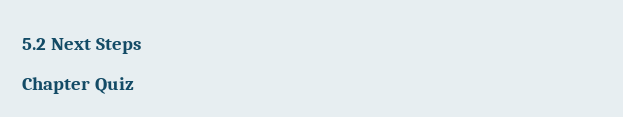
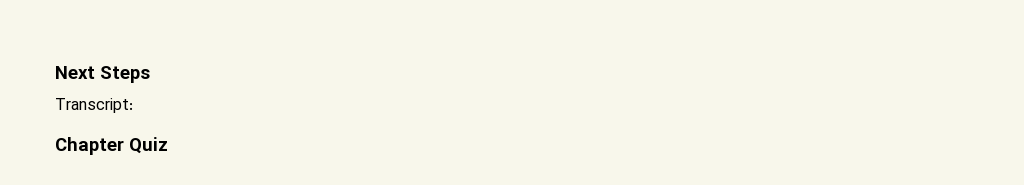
[22,38,46,50] 5.2 -> (55, 72) none
(142, 46) none -> [55,98,133,113] // Transcript:

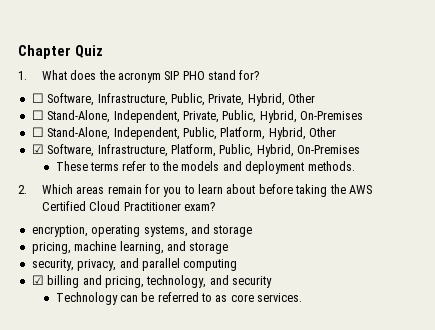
[55,66,150,83] [55,98,133,113] Next Steps // Transcript: // -> (18, 52) none
(168, 145) none -> [18,70,260,83] [31,93,315,106] [31,110,363,123] [31,127,336,140] [31,144,360,157] [55,161,355,174] [18,184,372,197] [41,201,215,211] [31,224,253,237] [31,241,229,254] [31,258,238,271] [31,275,272,288] [55,292,303,305] // 1. What does the acronym SIP PHO stand for? // ☐ Software, Infrastructure, Public, Private, Hybrid, Other // ☐ Stand-Alone, Independent, Private, Public, Hybrid, On-Premises // ☐ Stand-Alone, Independent, Public, Platform, Hybrid, Other // ☑ Software, Infrastructure, Platform, Public, Hybrid, On-Premises // These terms refer to the models and deployment methods. // 2. Which areas remain for you to learn about before taking the AWS Certified Cloud Practitioner exam? // encryption, operating systems, and storage // pricing, machine learning, and storage // security, privacy, and parallel computing // ☑ billing and pricing, technology, and security // Technology can be referred to as core services.

